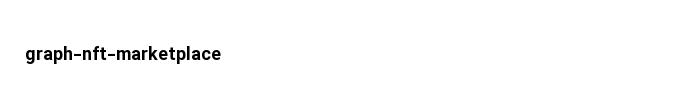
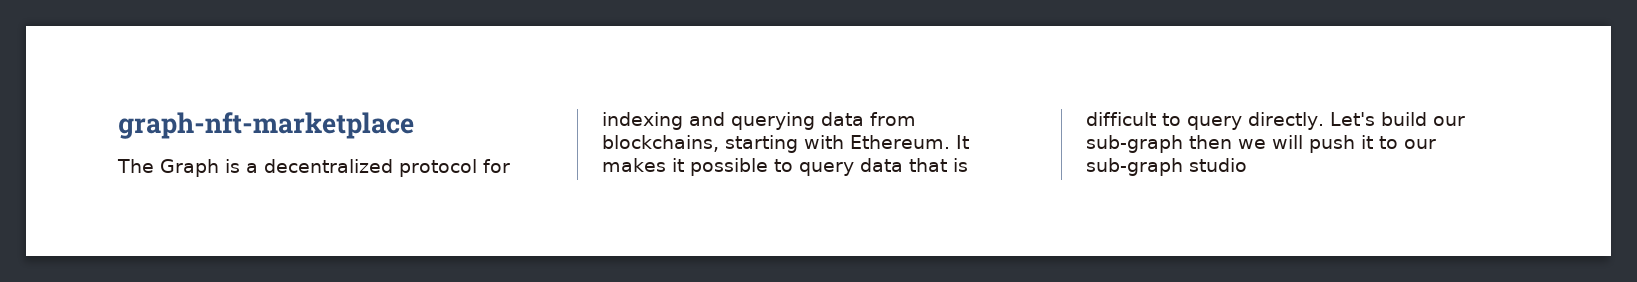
(221, 55) none -> [117,159,510,177] [602,112,916,130] [602,135,969,153] [602,158,968,176] [1086,112,1465,130] [1086,135,1436,153] [1086,158,1247,176] // The Graph is a decentralized protocol for indexing and querying data from blockchains, starting with Ethereum. It makes it possible to query data that is difficult to query directly. Let's build our sub-graph then we will push it to our sub-graph studio

